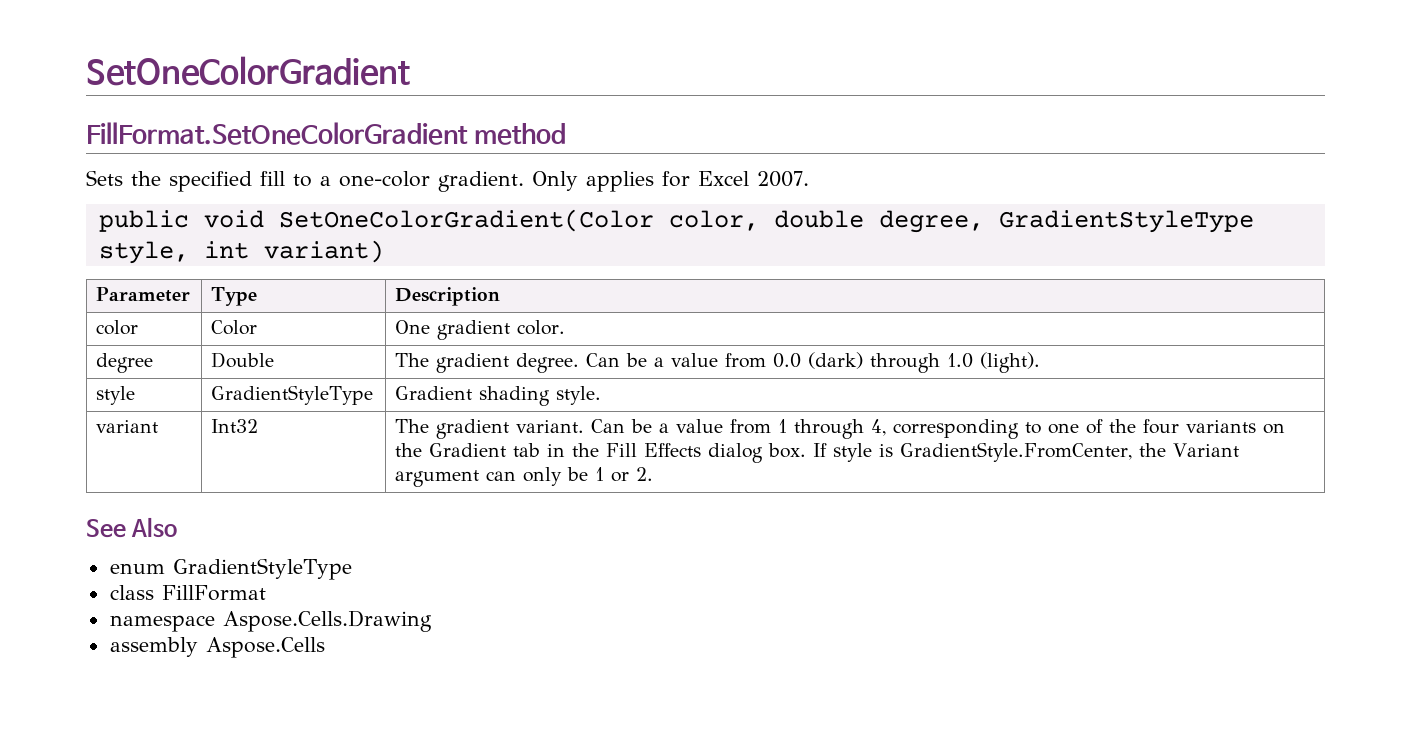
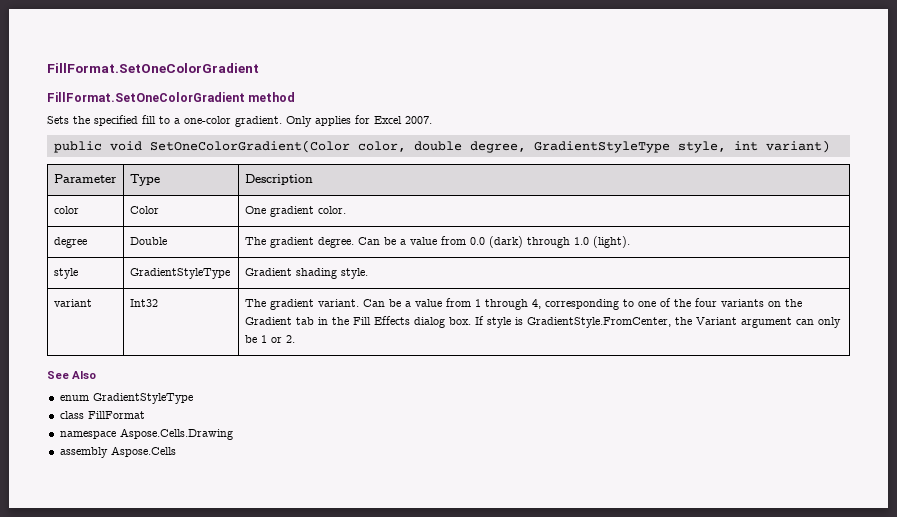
[86,56,410,86] SetOneColorGradient -> [47,63,259,73] FillFormat.SetOneColorGradient

